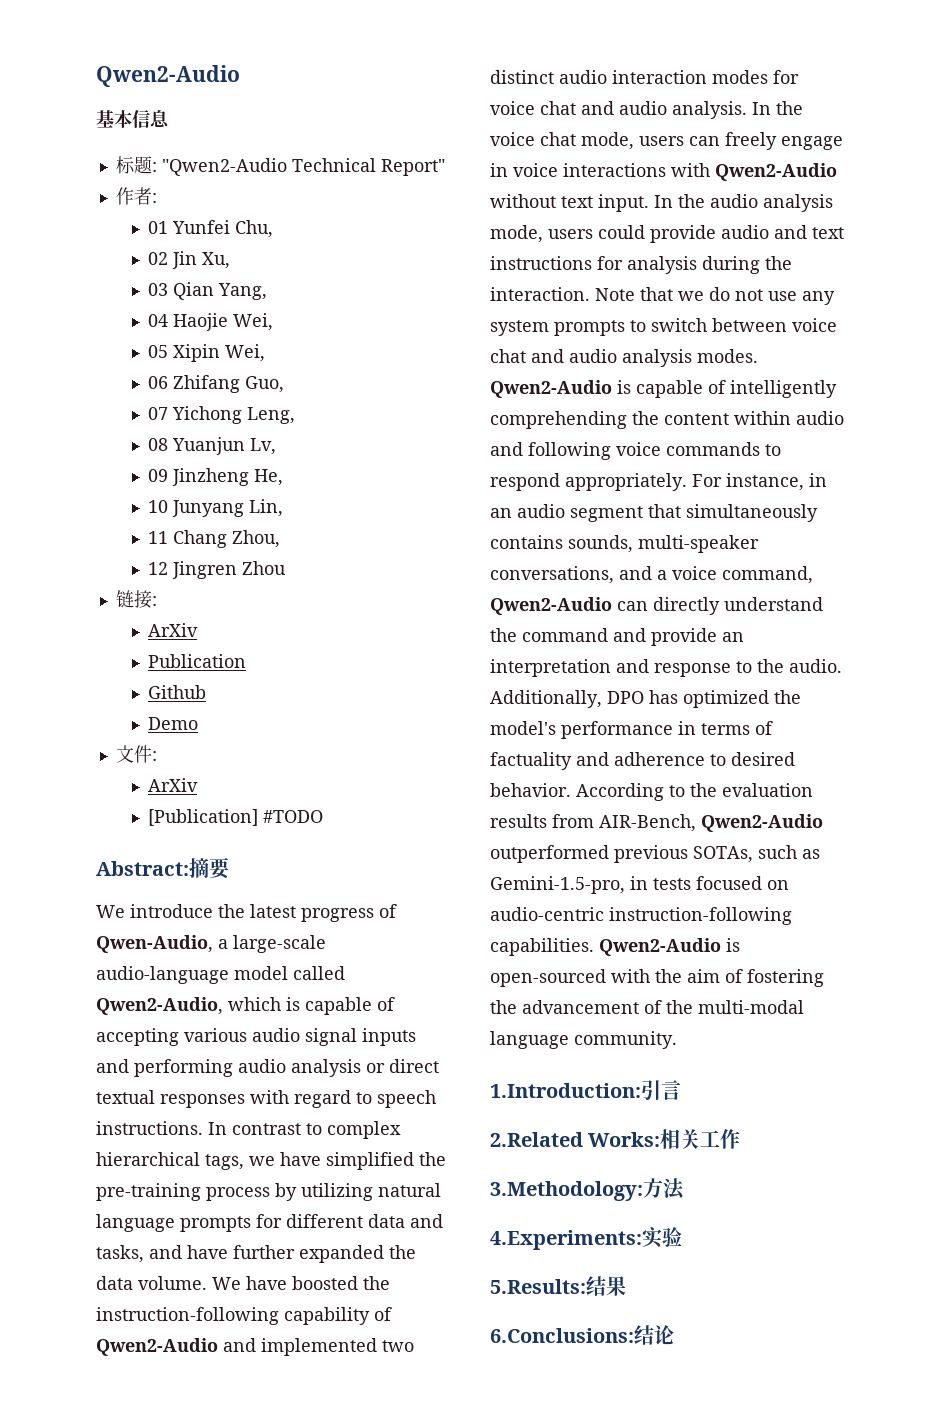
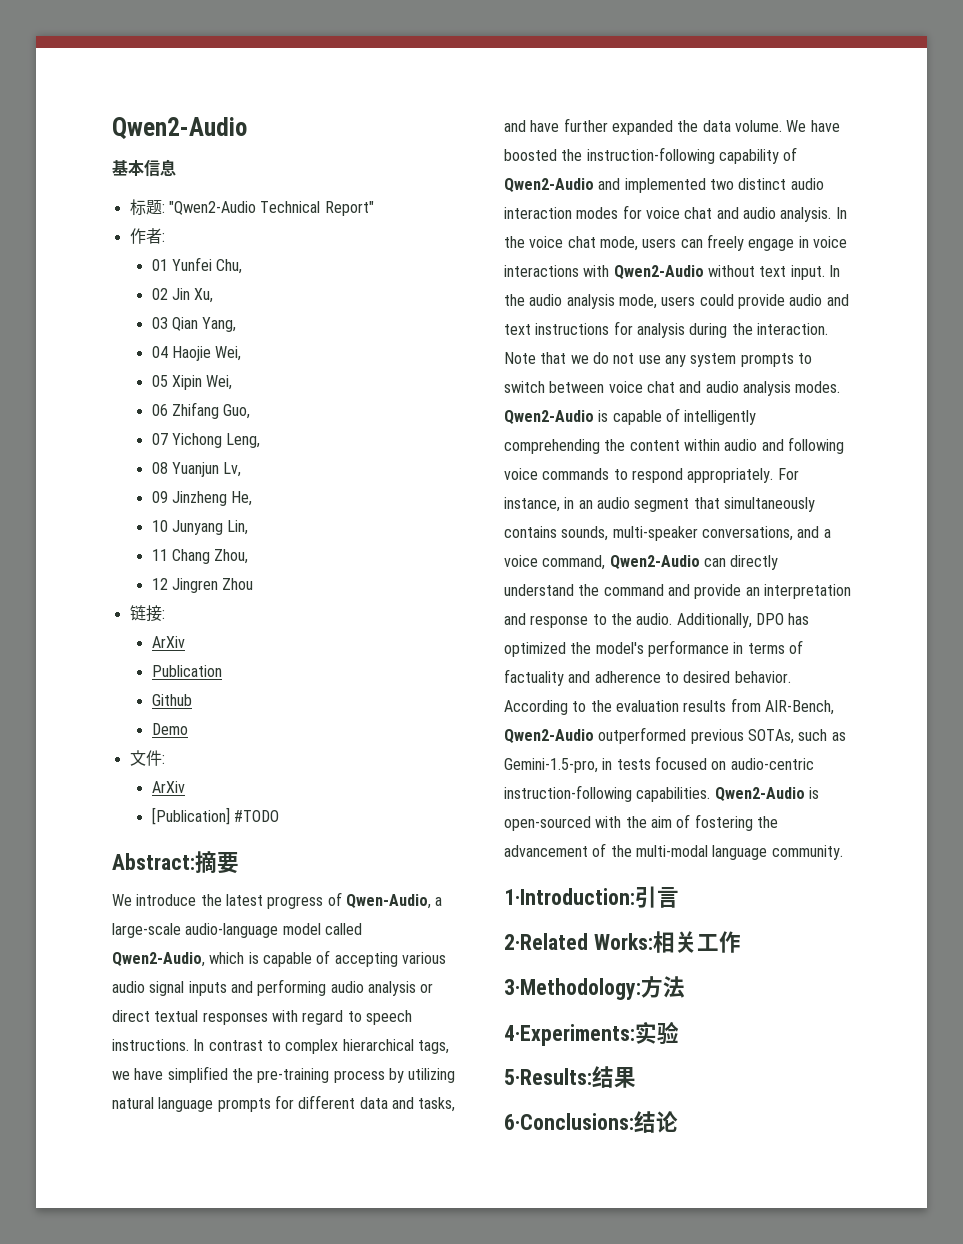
[490,1083,641,1098] 1.Introduction: -> [504,888,635,905] 1·Introduction:
[490,1132,583,1147] 2.Related -> [504,933,588,950] 2·Related
[490,1181,643,1201] 3.Methodology: -> [504,978,641,1000] 3·Methodology:
[490,1230,642,1250] 4.Experiments: -> [504,1024,635,1046] 4·Experiments:
[490,1279,586,1294] 5.Results: -> [504,1068,592,1085] 5·Results:
[490,1328,634,1343] 6.Conclusions: -> [504,1113,634,1130] 6·Conclusions:

